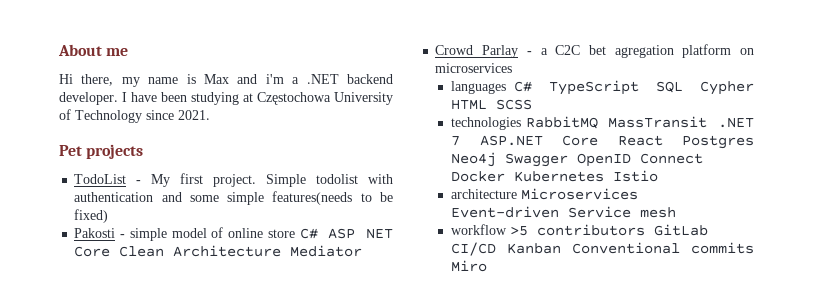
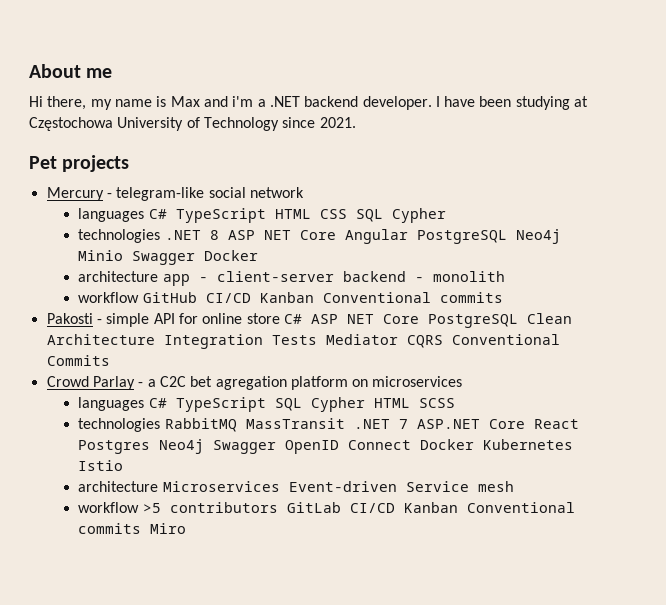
[74,173,393,187] [74,191,393,205] [74,209,109,223] TodoList - My first project. Simple todolist with authentication and some simple features(needs to be fixed) -> [46,187,304,201] [78,208,446,223] [78,229,561,244] [78,250,259,265] [78,271,505,286] [78,292,503,303] Mercury - telegram-like social network // languages C# TypeScript HTML CSS SQL Cypher // technologies .NET 8 ASP NET Core Angular PostgreSQL Neo4j Minio Swagger Docker // architecture app - client-server backend - monolith // workflow GitHub CI/CD Kanban Conventional commits
[171,227,224,238] model of -> [153,313,198,324] API for
(111, 251) none -> [427,314,518,328] PostgreSQL
(282, 251) none -> [163,334,317,349] Integration Tests
(363, 251) none -> [406,334,560,348] [46,355,110,366] CQRS Conventional Commits

